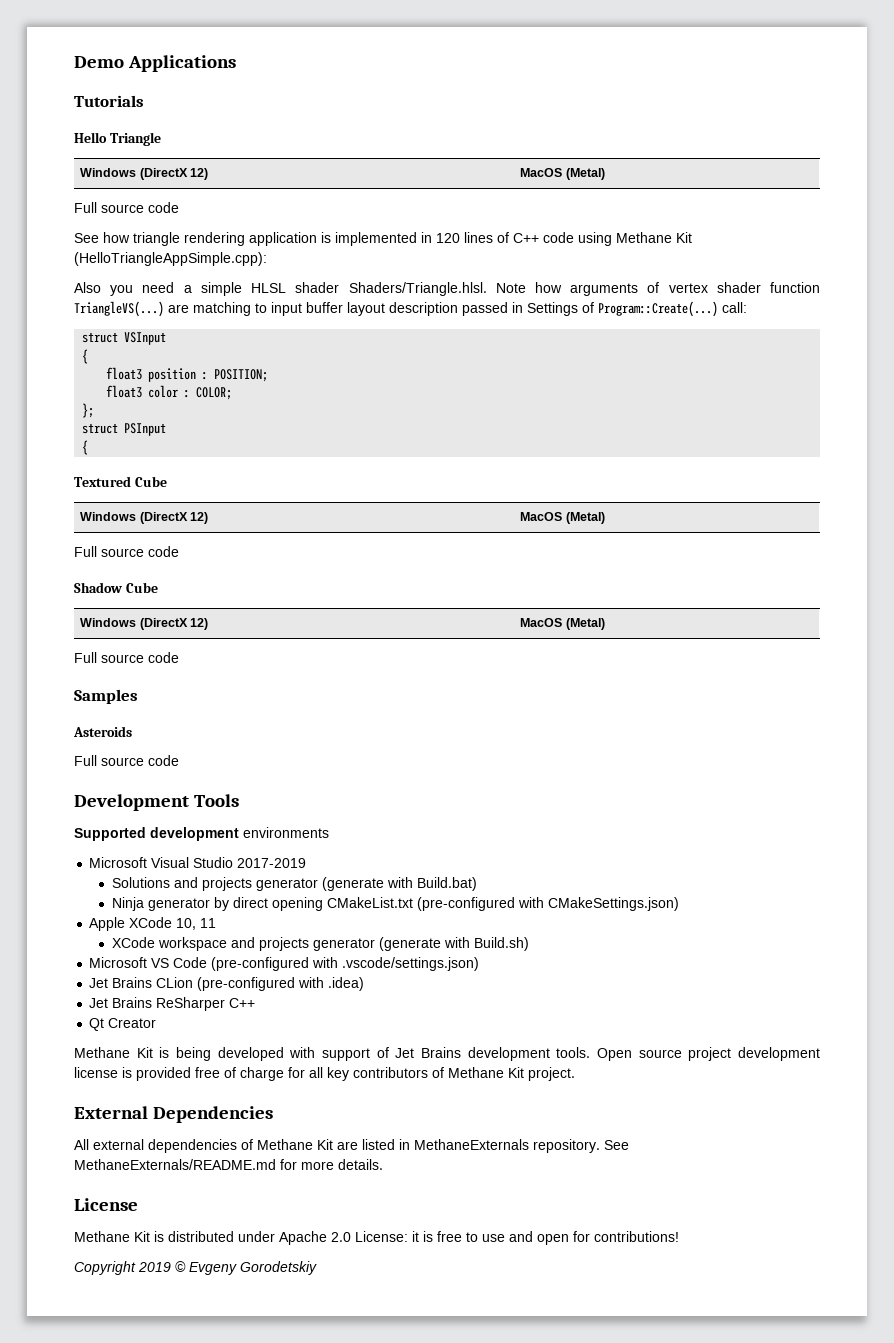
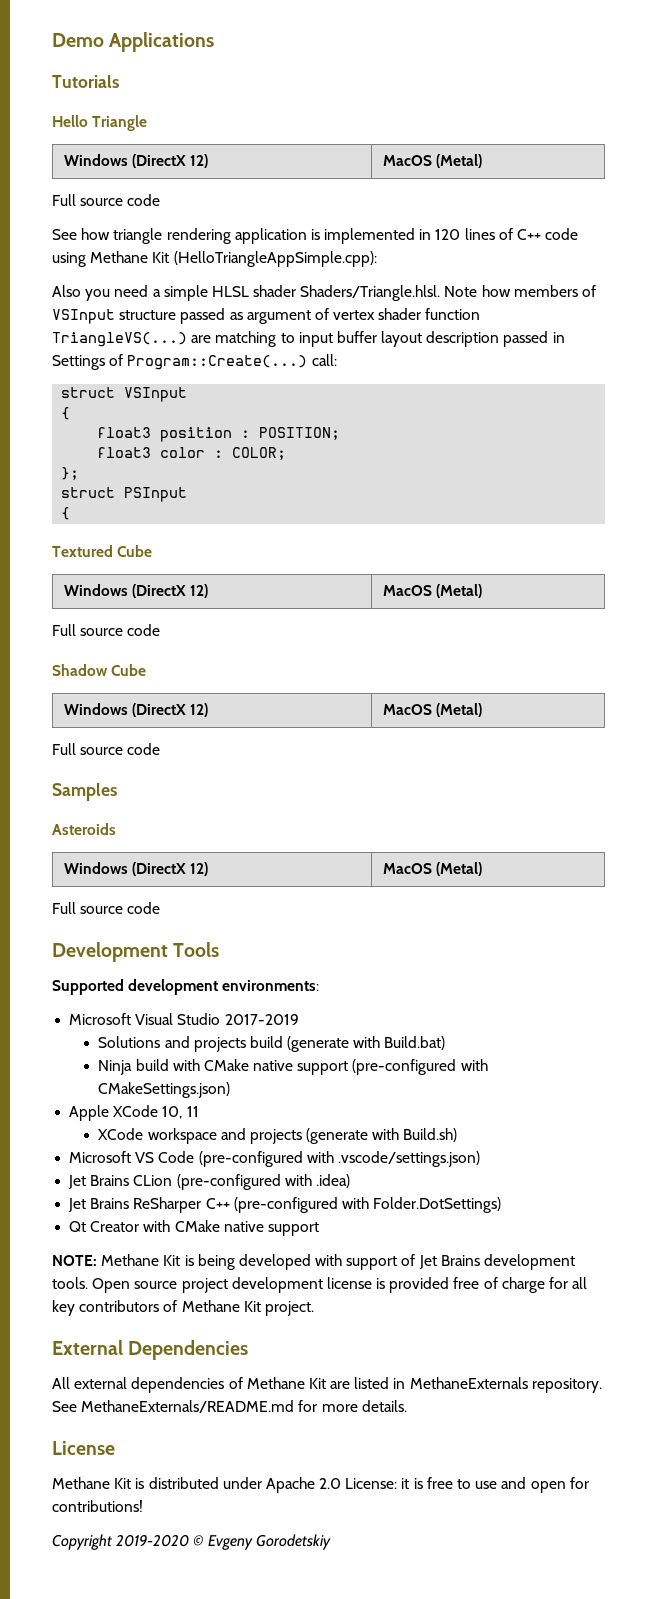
[570,283,639,296] arguments -> [513,285,597,297] [52,308,311,324] members of VSInput structure passed as argument
(132, 731) none -> [63,862,209,876] [382,862,482,876] // Windows (DirectX 12) | MacOS (Metal)
[243,827,329,838] environments -> [222,980,320,991] environments:
[255,878,318,891] generator -> [249,1036,283,1048] build
[147,897,413,911] generator by direct opening CMakeList.txt -> [135,1059,349,1075] build with CMake native support
[312,938,375,951] generator -> (302, 1136) none
(256, 1003) none -> [233,1197,502,1213] (pre-configured with Folder.DotSettings)
(157, 1023) // -> [143,1220,319,1236] [52,1255,97,1266] with CMake native support // NOTE:
[138,1262,171,1272] 2019 -> [116,1534,190,1547] 2019-2020

